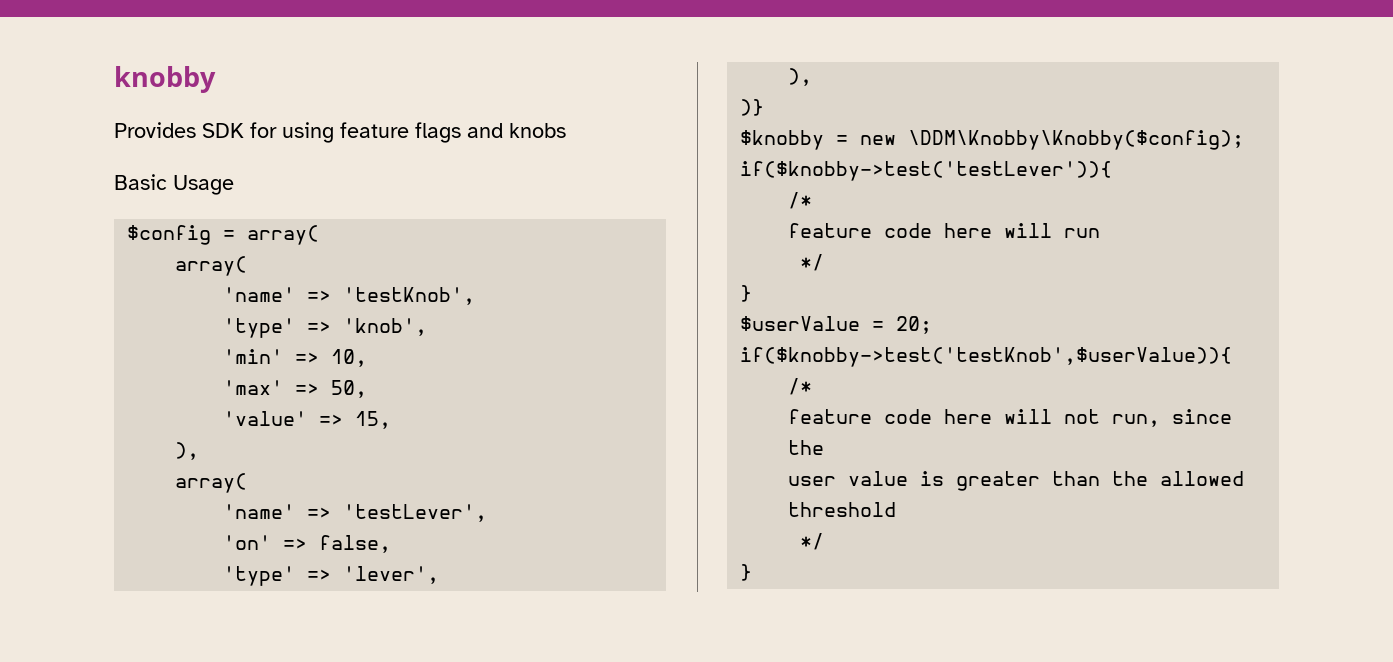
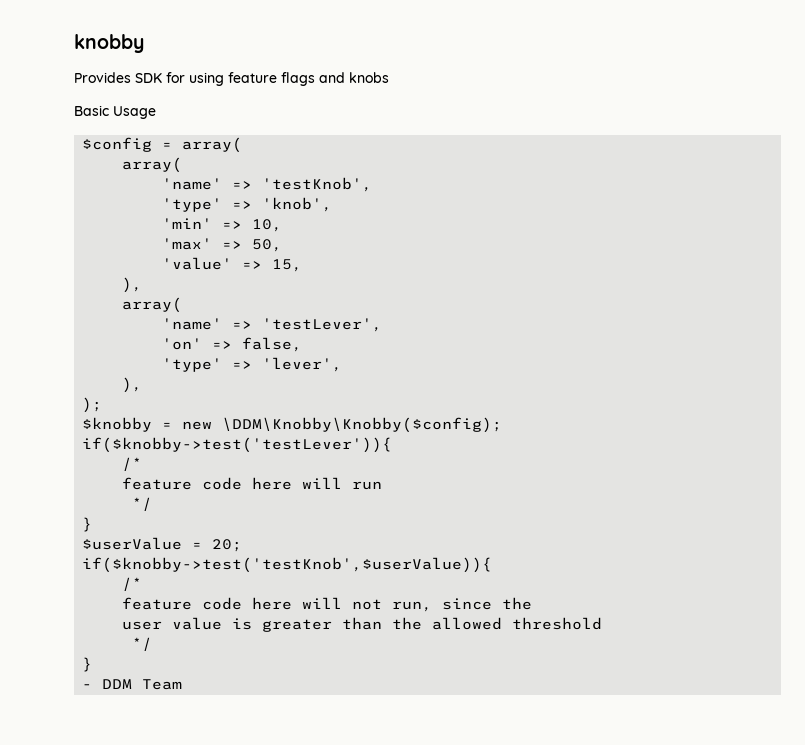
[740,99,765,116] )} -> [82,397,103,413] );
(753, 572) none -> [82,679,183,690] // - DDM Team

